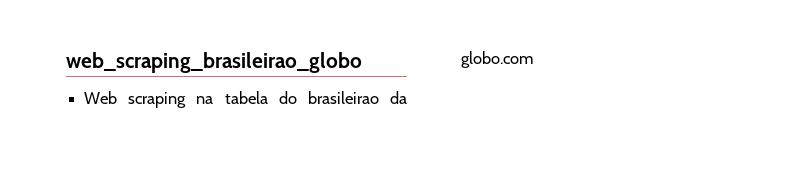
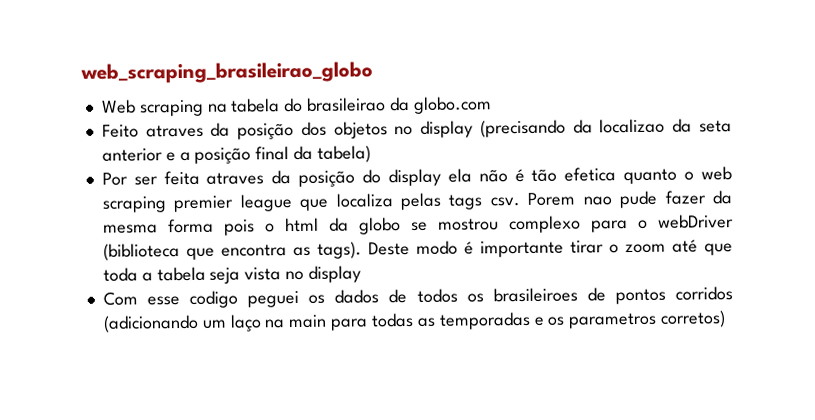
(534, 59) none -> [101,118,732,140] [101,145,371,164] [101,166,732,187] [101,190,733,213] [102,214,734,236] [102,239,733,261] [102,265,361,284] [102,286,734,308] [102,310,727,333] // Feito atraves da posição dos objetos no display (precisando da localizao da seta anterior e a posição final da tabela) // Por ser feita atraves da posição do display ela não é tão efetica quanto o web scraping premier league que localiza pelas tags csv. Porem nao pude fazer da mesma forma pois o html da globo se mostrou complexo para o webDriver (biblioteca que encontra as tags). Deste modo é importante tirar o zoom até que toda a tabela seja vista no display // Com esse codigo peguei os dados de todos os brasileiroes de pontos corridos (adicionando um laço na main para todas as temporadas e os parametros corretos)

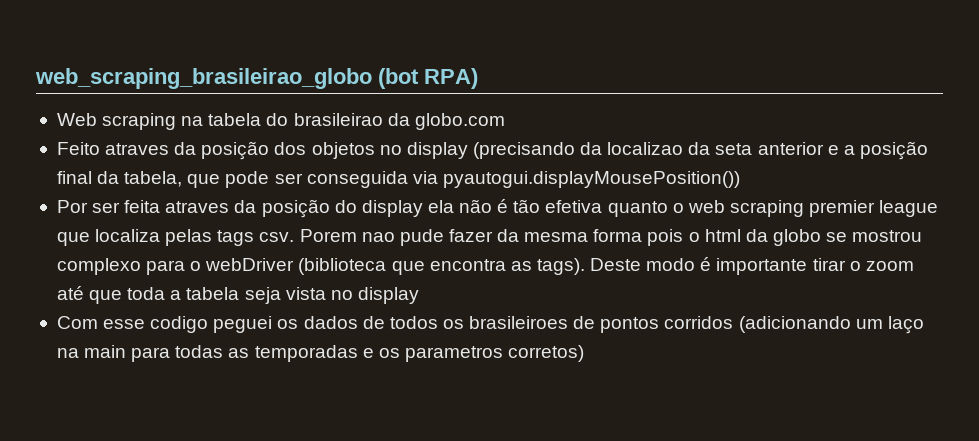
(373, 72) none -> [378,68,478,89] (bot RPA)
[316,145,371,163] tabela) -> [124,171,740,188] tabela, que pode ser conseguida via pyautogui.displayMousePosition())
[564,167,617,182] efetica -> [545,200,603,213] efetiva

